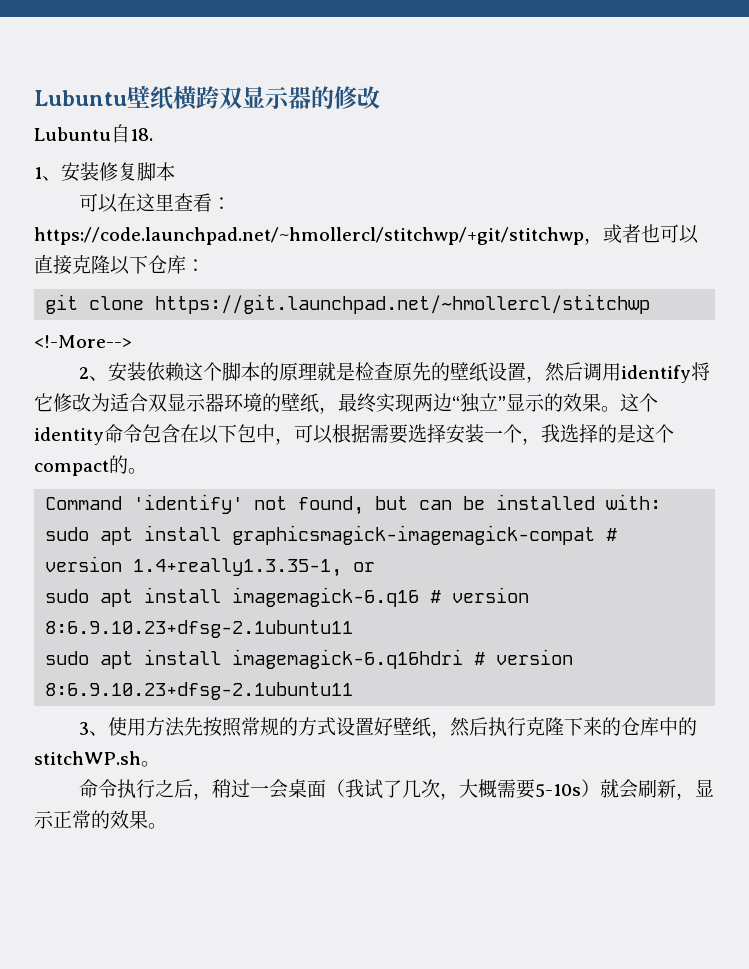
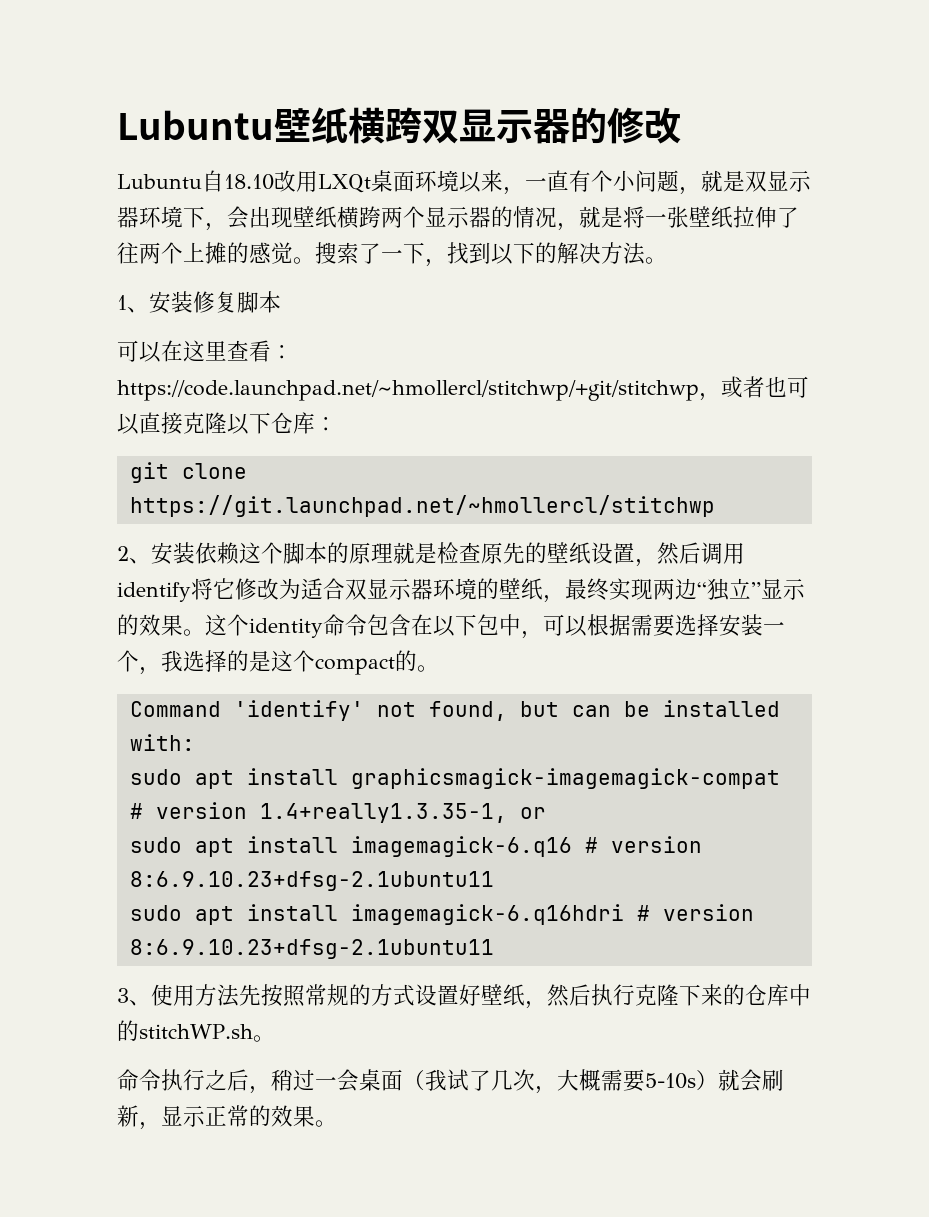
[130,128,153,141] 18. -> [224,170,811,195] [117,206,799,231] [117,242,667,267] 18.10改用LXQt桌面环境以来，一直有个小问题，就是双显示器环境下，会出现壁纸横跨两个显示器的情况，就是将一张壁纸拉伸了往两个上摊的感觉。搜索了一下，找到以下的解决方法。
[34,335,132,348] // <!-More--> -> (715, 506) none

